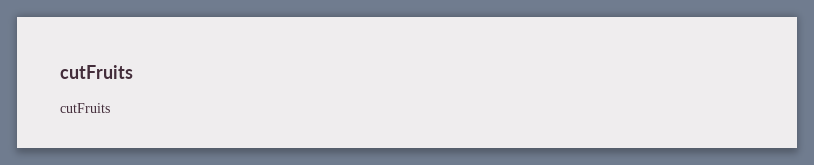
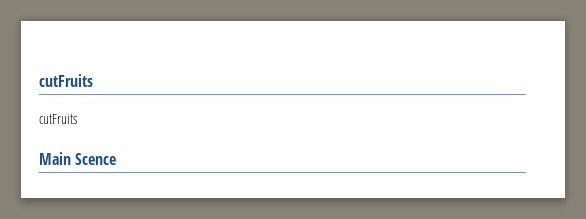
(110, 108) none -> [39,152,117,165] // Main Scence

